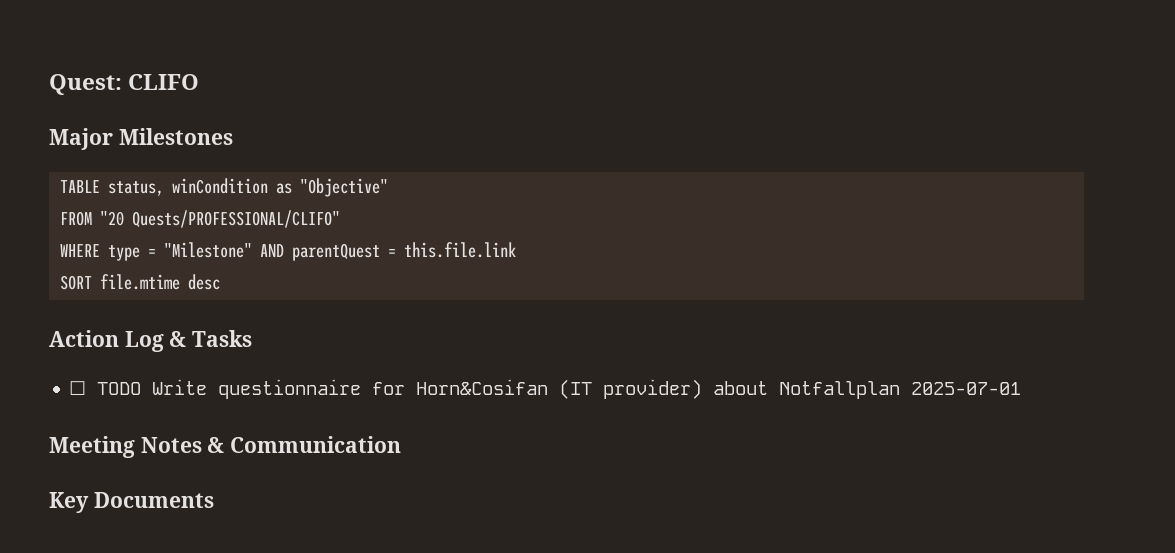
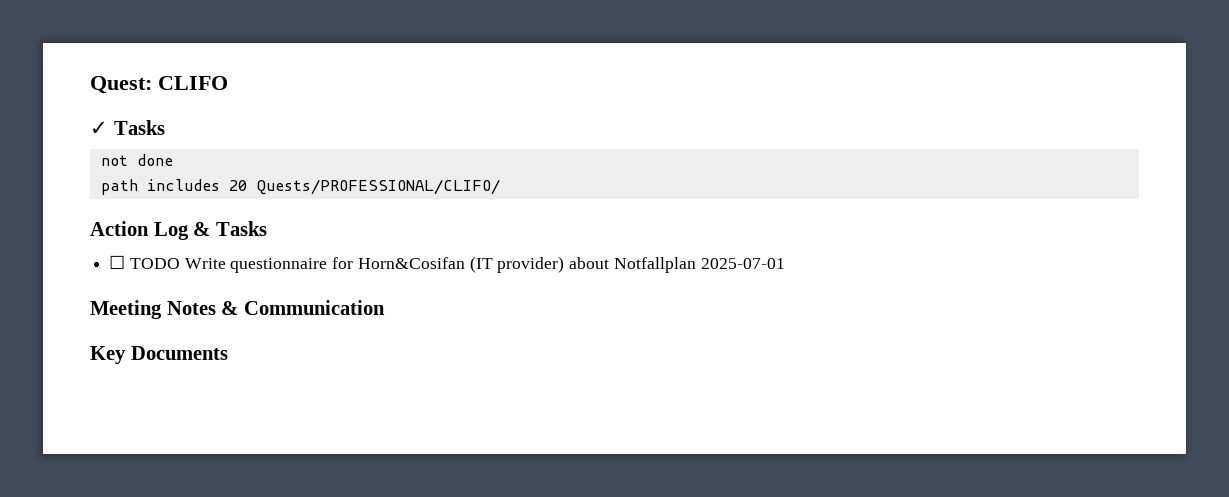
[49,128,233,150] [60,178,389,197] [60,210,341,228] [60,242,517,261] [60,274,221,290] Major Milestones // TABLE status, winCondition as "Objective" // FROM "20 Quests/PROFESSIONAL/CLIFO" // WHERE type = "Milestone" AND parentQuest = this.file.link // SORT file.mtime desc -> [90,120,165,135] [100,154,173,166] [100,179,500,195] ✓ Tasks // not done // path includes 20 Quests/PROFESSIONAL/CLIFO/

